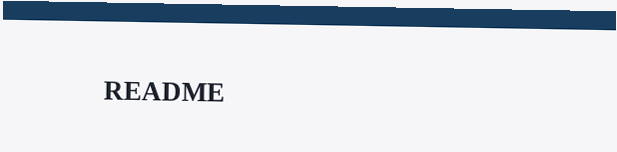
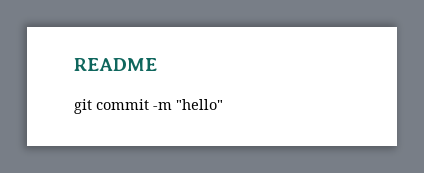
(225, 91) none -> [74,99,223,114] // git commit -m "hello"

